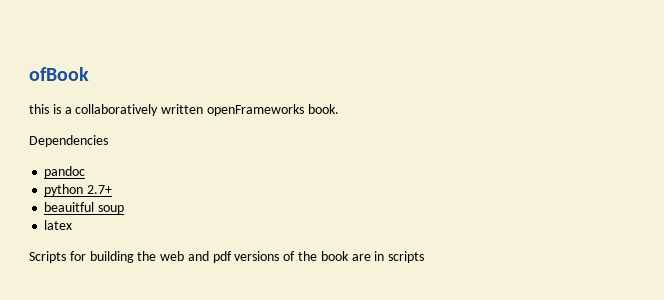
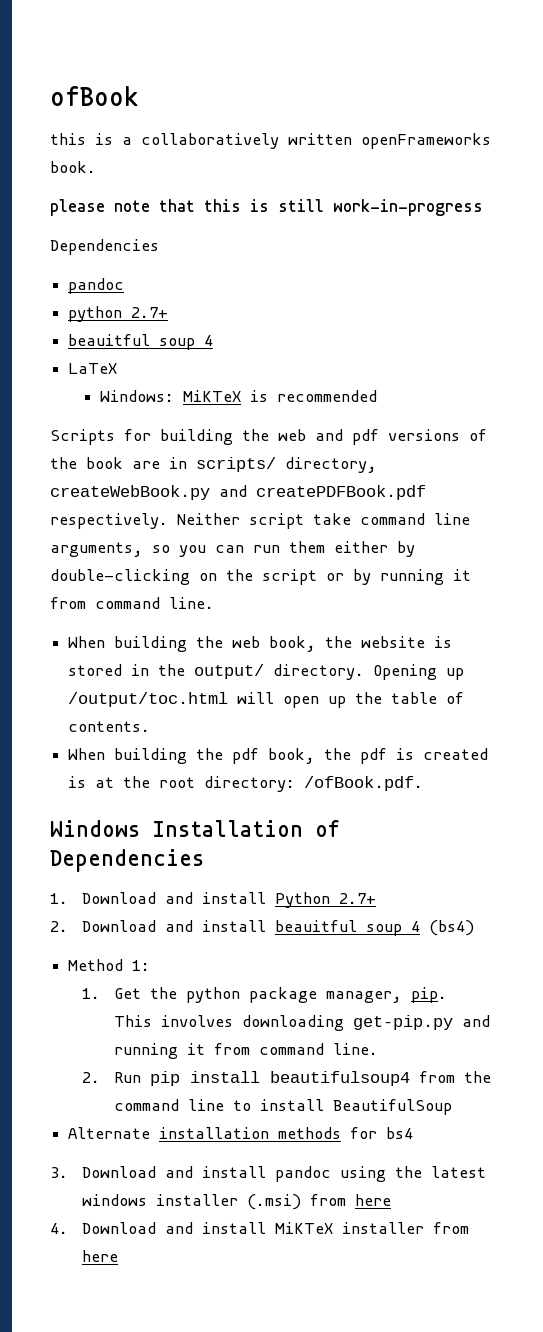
(339, 109) none -> [50,199,483,216] // please note that this is still work-in-progress
[44,220,73,230] // latex -> [204,335,214,346] [68,363,118,374] [99,390,377,402] 4 // LaTeX // Windows: MiKTeX is recommended
[388,251,425,263] scripts -> [196,457,377,473] [50,485,426,500] [50,513,470,529] [50,541,415,557] [50,569,471,585] [50,597,214,609] [68,636,453,652] [68,664,465,680] [68,692,465,708] [68,721,151,732] [68,748,489,764] [68,776,424,792] [50,820,340,837] [50,849,204,872] [50,892,376,908] [50,920,474,936] [68,959,151,971] [81,987,447,1003] [113,1015,490,1031] [113,1043,378,1059] [81,1071,491,1086] [113,1099,452,1115] [68,1127,414,1139] [50,1166,486,1182] [81,1194,391,1210] [50,1222,469,1234] [81,1250,118,1262] scripts/ directory, createWebBook.py and createPDFBook.pdf respectively. Neither script take command line arguments, so you can run them either by double-clicking on the script or by running it from command line. // When building the web book, the website is stored in the output/ directory. Opening up /output/toc.html will open up the table of contents. // When building the pdf book, the pdf is created is at the root directory: /ofBook.pdf. // Windows Installation of Dependencies // 1. Download and install Python 2.7+ // 2. Download and install beauitful soup 4 (bs4) // Method 1: // 1. Get the python package manager, pip. This involves downloading get-pip.py and running it from command line. // 2. Run pip install beautifulsoup4 from the command line to install BeautifulSoup // Alternate installation methods for bs4 // 3. Download and install pandoc using the latest windows installer (.msi) from here // 4. Download and install MiKTeX installer from here

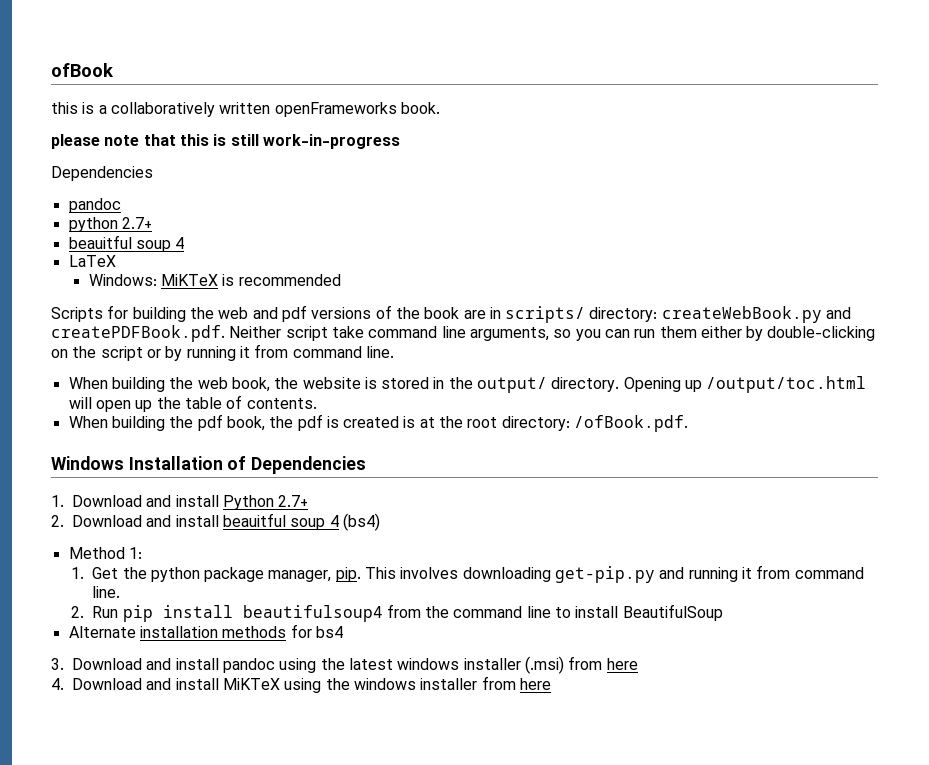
[285,457,377,473] directory, -> [589,307,658,322] directory:
[256,485,426,500] [50,513,168,529] createPDFBook.pdf respectively. -> [51,325,225,342] createPDFBook.pdf.
(333, 1228) none -> [284,678,416,693] using the windows

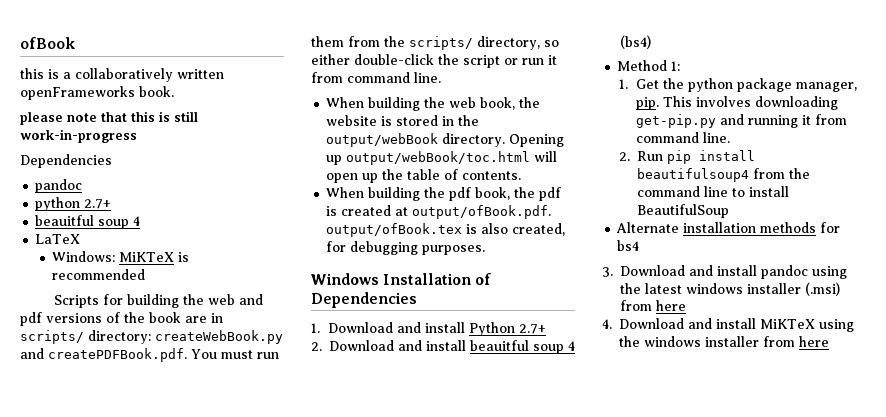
[229,326,876,341] [51,349,68,358] Neither script take command line arguments, so you can run them either by double-clicking on -> [191,349,279,359] [311,36,559,50] [311,54,434,65] You must run them from the scripts/ directory, so either double-click
[165,346,236,361] by running -> [522,58,544,65] run
[477,377,548,393] output/ -> [326,133,439,147] output/webBook
[706,376,867,393] /output/toc.html -> [346,151,531,165] output/webBook/toc.html
[403,415,689,432] is at the root directory: /ofBook.pdf. -> [395,205,552,219] [326,223,566,237] [326,241,486,255] at output/ofBook.pdf. output/ofBook.tex is also created, for debugging purposes.

